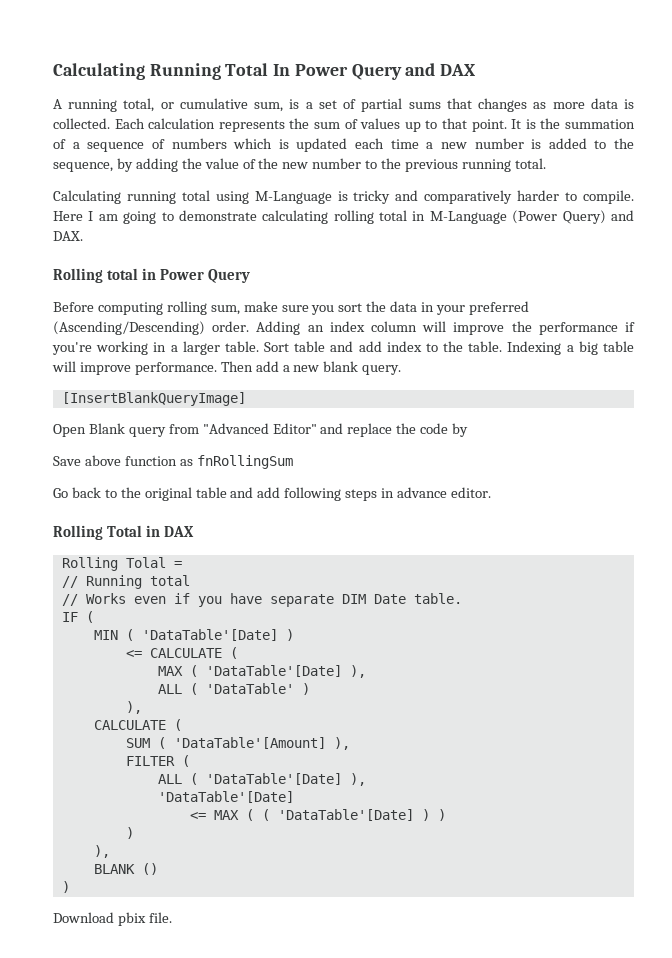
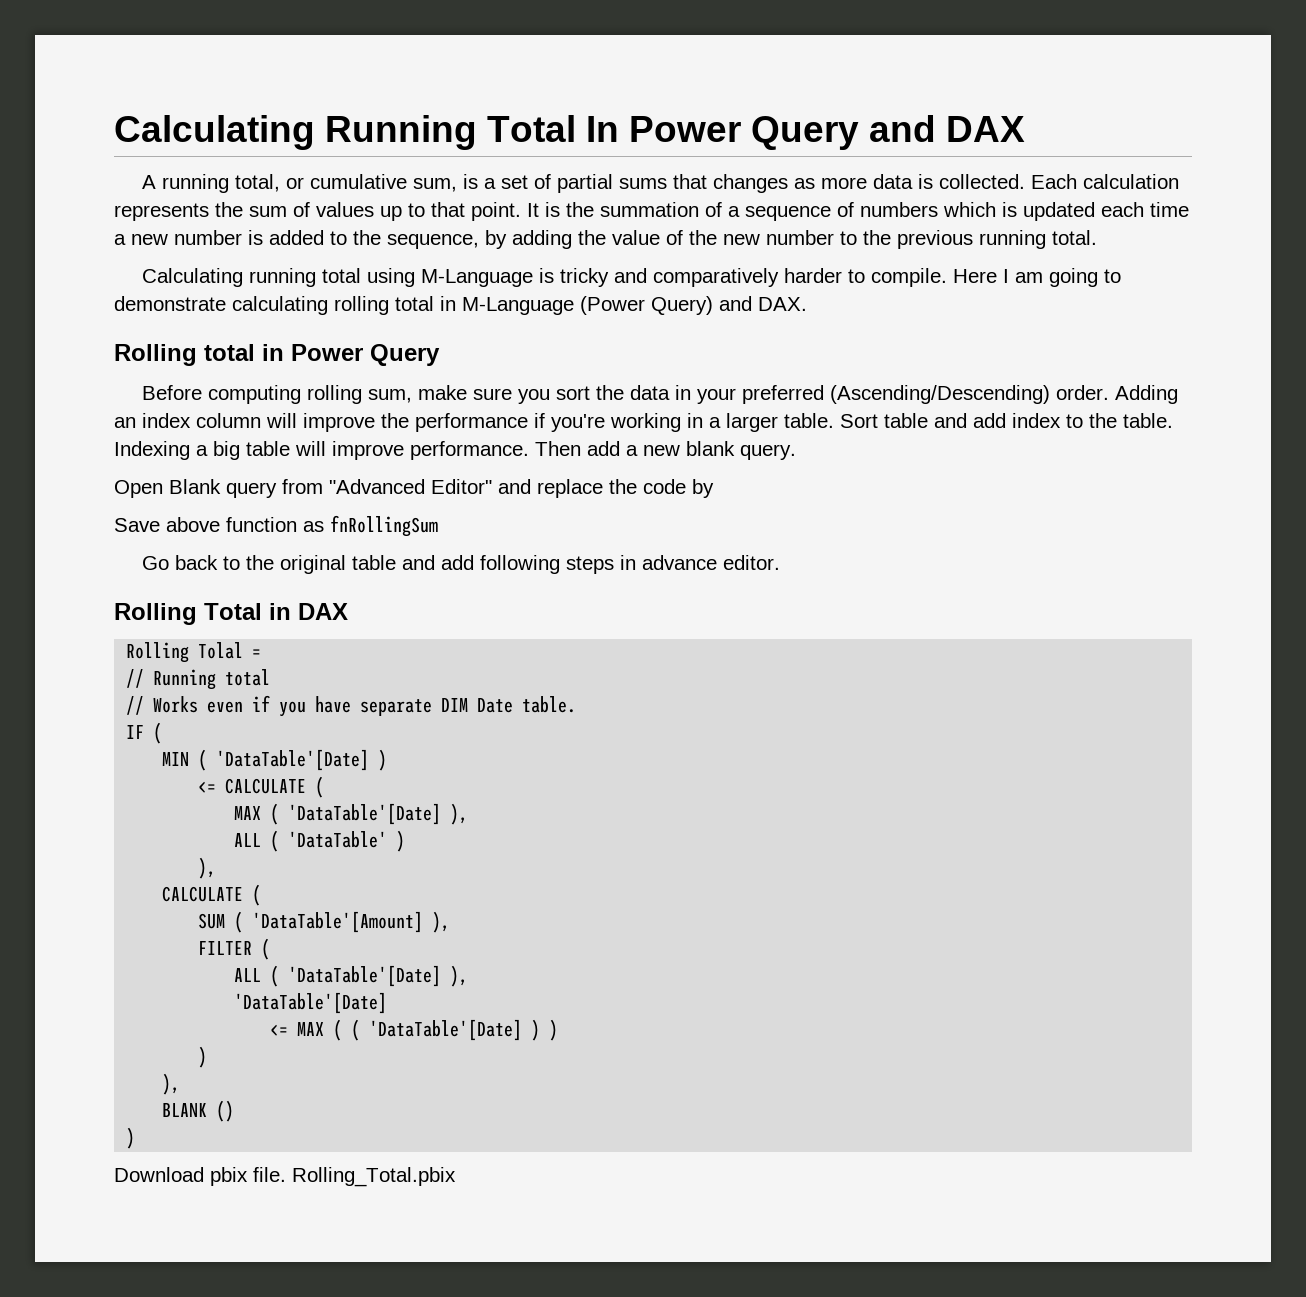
[61,392,246,406] // [InsertBlankQueryImage] -> (796, 452) none
(172, 917) none -> [292,1167,456,1187] Rolling_Total.pbix

